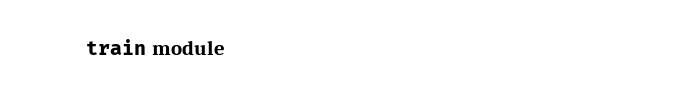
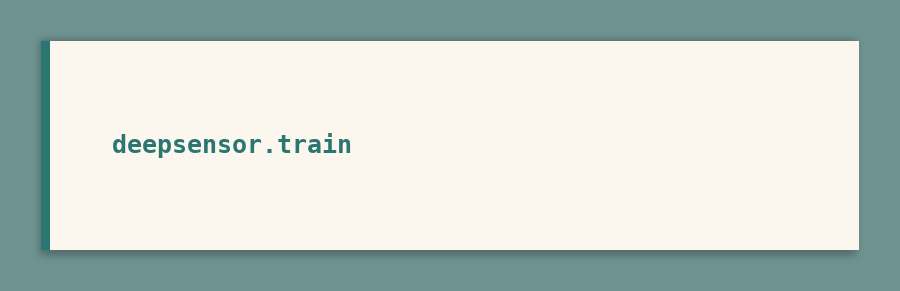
[86,39,225,55] train module -> [112,133,352,158] deepsensor.train

